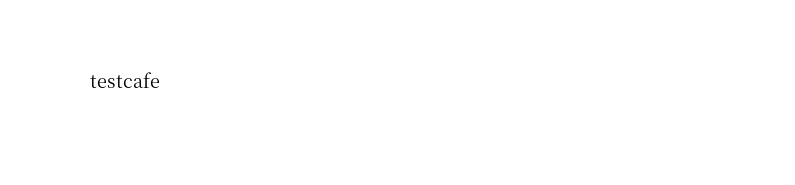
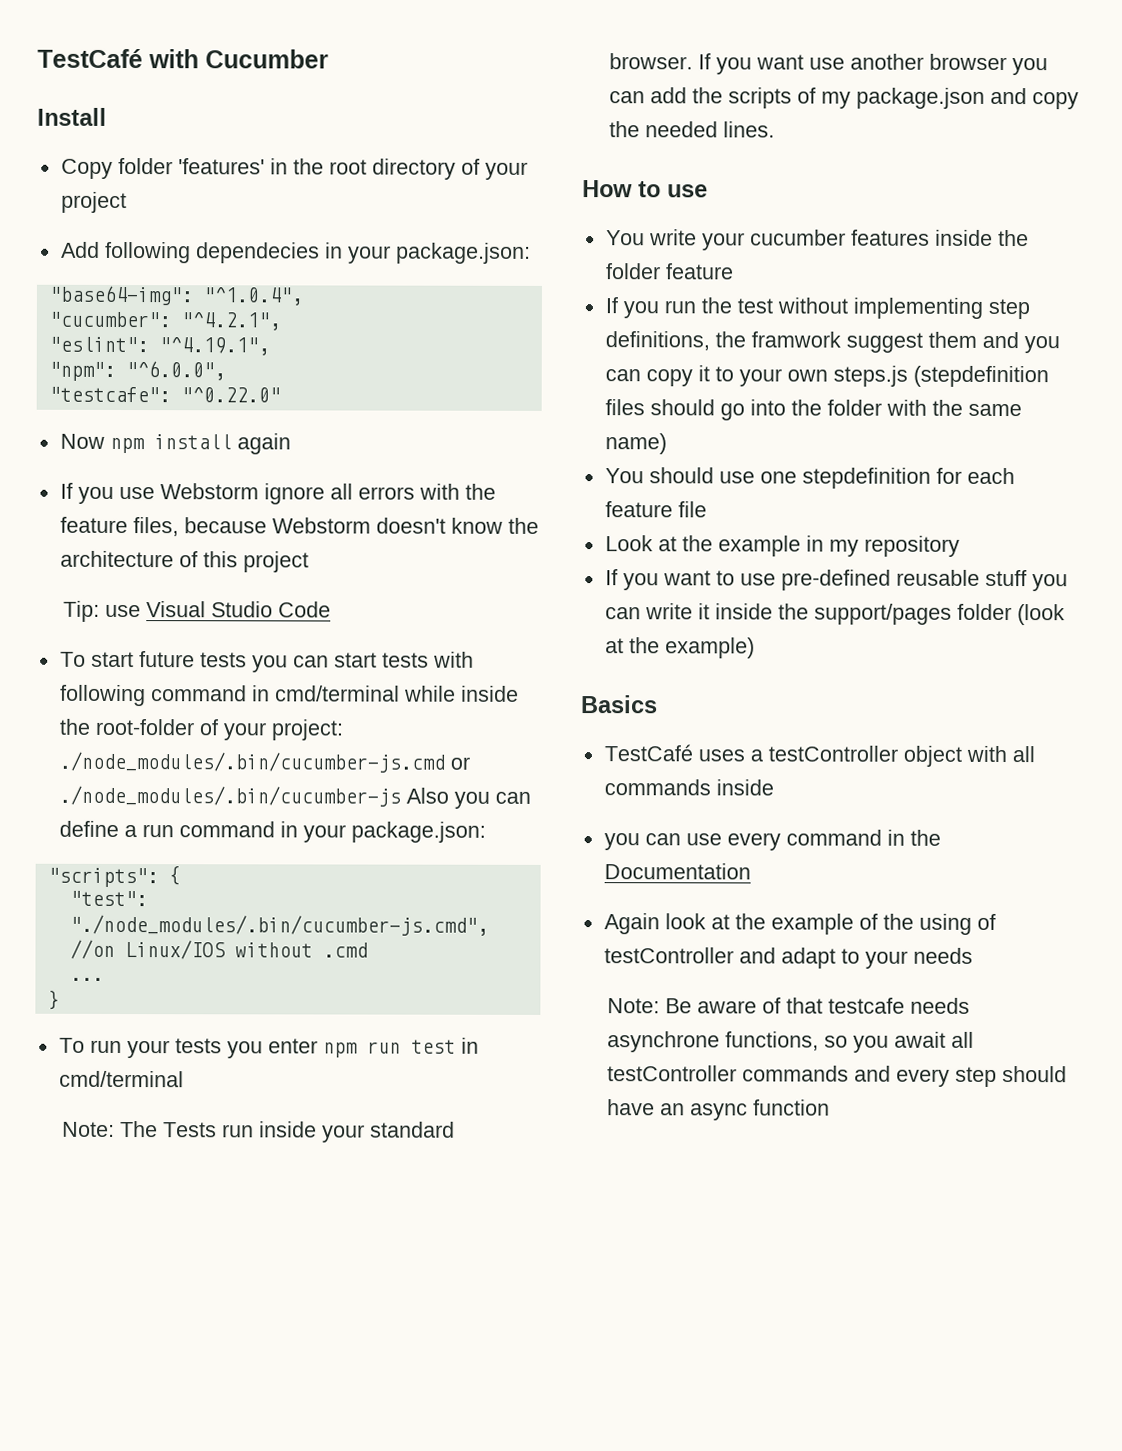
[90,72,160,88] testcafe -> [37,48,329,69] [37,107,107,126] [60,157,528,180] [60,191,127,214] [60,241,531,264] [48,285,303,306] [48,311,281,331] [48,336,270,356] [48,361,226,381] [48,386,281,403] [59,433,291,455] [59,482,496,505] [59,516,539,537] [59,550,309,573] [63,600,332,622] [59,651,474,673] [59,684,519,707] [58,718,344,741] [58,751,470,773] [58,785,531,809] [58,820,486,843] [47,865,181,888] [69,890,148,907] [69,914,489,936] [69,939,368,960] [69,977,104,981] [47,989,60,1010] [58,1037,479,1059] [58,1070,184,1088] [62,1121,456,1143] [609,53,1049,76] [609,87,1080,110] [609,121,776,138] [582,180,708,198] [605,229,1029,251] [605,263,734,280] [604,297,1030,320] [604,331,1060,354] [604,365,1049,388] [604,399,1022,421] [604,433,667,455] [604,467,1015,489] [604,501,707,518] [604,535,960,557] [604,569,1068,592] [604,603,1065,626] [604,637,755,659] [581,695,658,714] [603,744,1035,767] [603,779,774,796] [603,829,941,851] [603,863,751,880] [603,913,996,935] [603,947,973,969] [607,997,971,1014] [607,1031,975,1053] [607,1065,1068,1087] [607,1099,831,1121] TestCafé with Cucumber // Install // Copy folder 'features' in the root directory of your project // Add following dependecies in your package.json: // "base64-img": "^1.0.4", // "cucumber": "^4.2.1", // "eslint": "^4.19.1", // "npm": "^6.0.0", // "testcafe": "^0.22.0" // Now npm install again // If you use Webstorm ignore all errors with the feature files, because Webstorm doesn't know the architecture of this project // Tip: use Visual Studio Code // To start future tests you can start tests with following command in cmd/terminal while inside the root-folder of your project: ./node_modules/.bin/cucumber-js.cmd or ./node_modules/.bin/cucumber-js Also you can define a run command in your package.json: // "scripts": { // "test": "./node_modules/.bin/cucumber-js.cmd", //on Linux/IOS without .cmd // ... // } // To run your tests you enter npm run test in cmd/terminal // Note: The Tests run inside your standard browser. If you want use another browser you can add the scripts of my package.json and copy the needed lines. // How to use // You write your cucumber features inside the folder feature // If you run the test without implementing step definitions, the framwork suggest them and you can copy it to your own steps.js (stepdefinition files should go into the folder with the same name) // You should use one stepdefinition for each feature file // Look at the example in my repository // If you want to use pre-defined reusable stuff you can write it inside the support/pages folder (look at the example) // Basics // TestCafé uses a testController object with all commands inside // you can use every command in the Documentation // Again look at the example of the using of testController and adapt to your needs // Note: Be aware of that testcafe needs asynchrone functions, so you await all testController commands and every step should have an async function

